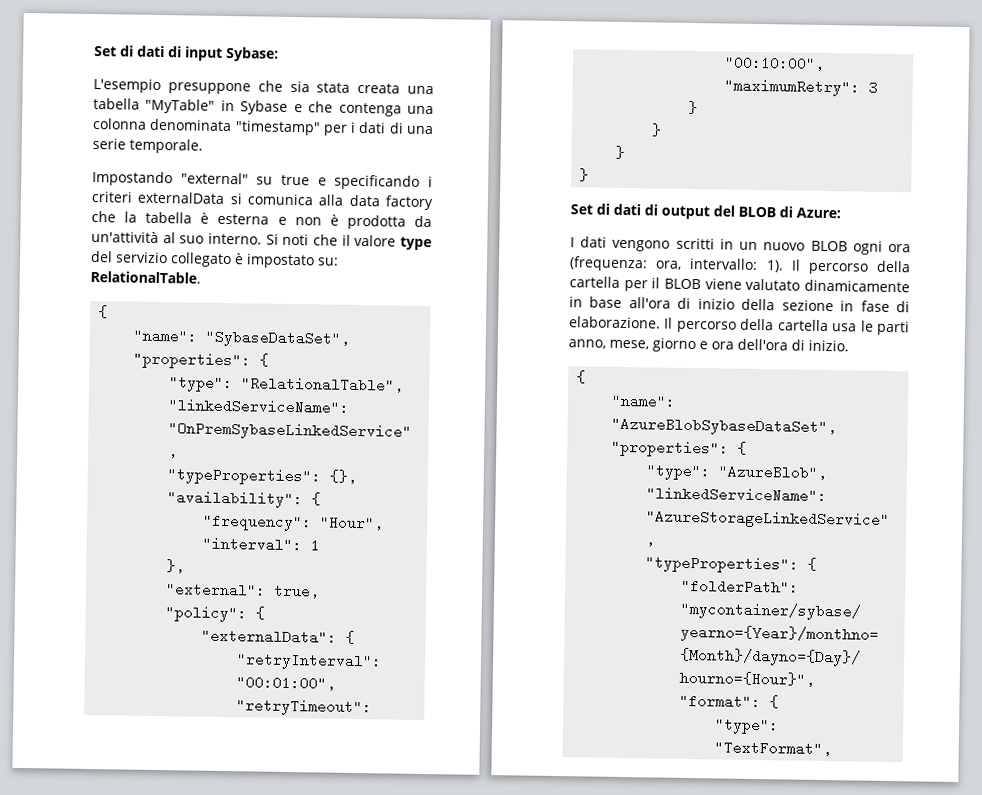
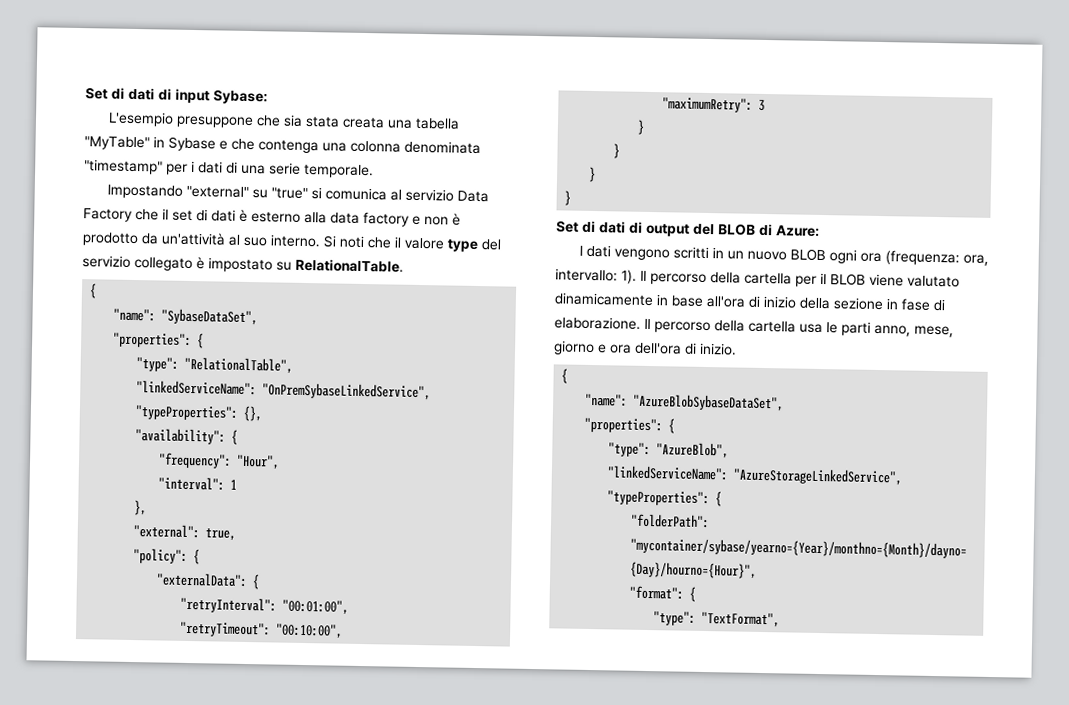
[281,174,433,190] [91,190,434,211] [91,210,270,225] true e specificando i criteri externalData si comunica alla data factory che la tabella è esterna -> [271,187,490,203] [83,208,410,227] "true" si comunica al servizio Data Factory che il set di dati è esterno alla data factory
[346,214,406,230] prodotta -> [82,232,139,247] prodotto
[317,257,339,266] su: -> [276,261,292,271] su

